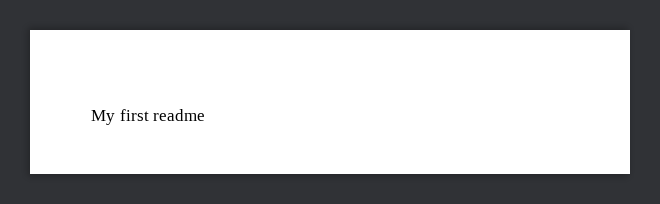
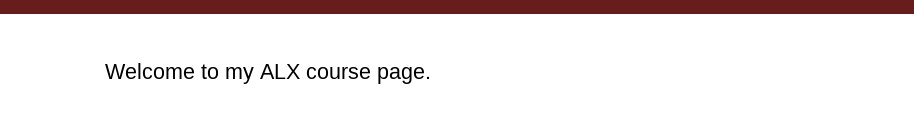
[91,109,206,125] My first readme -> [105,63,431,84] Welcome to my ALX course page.

